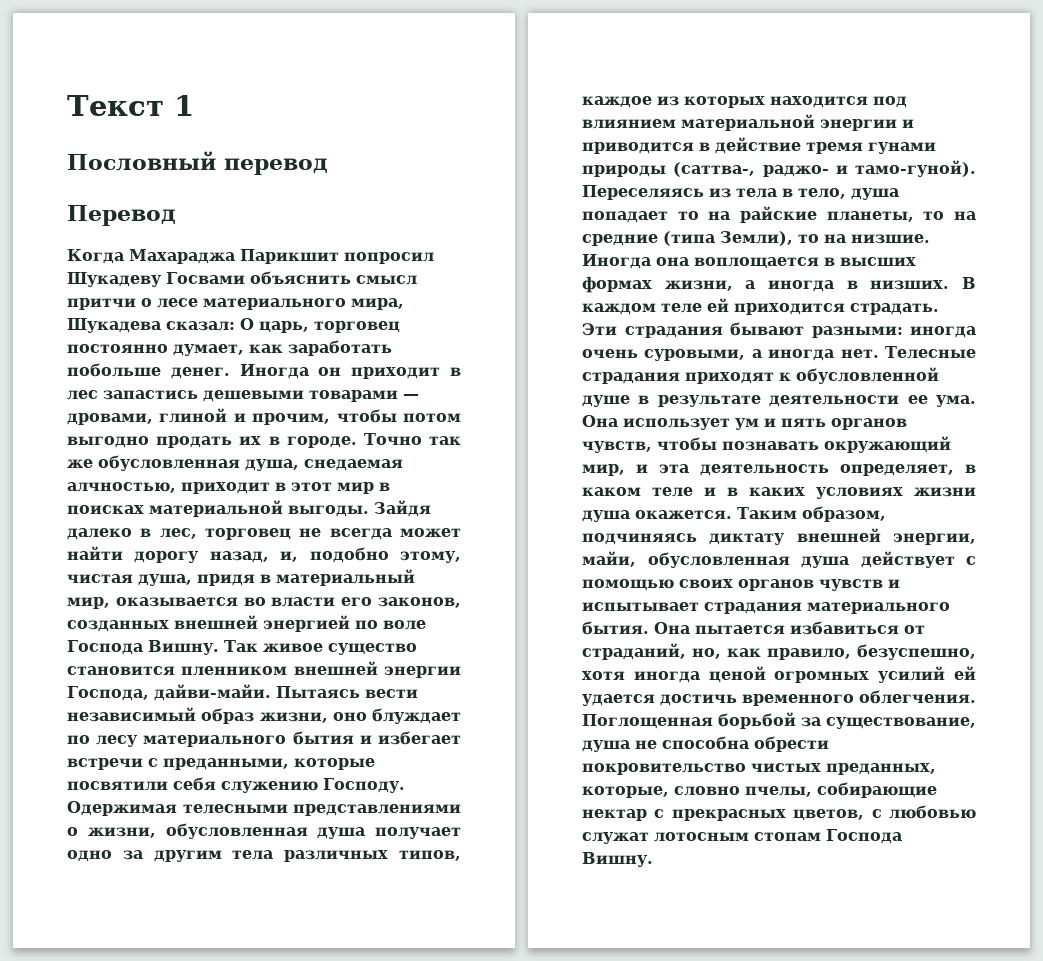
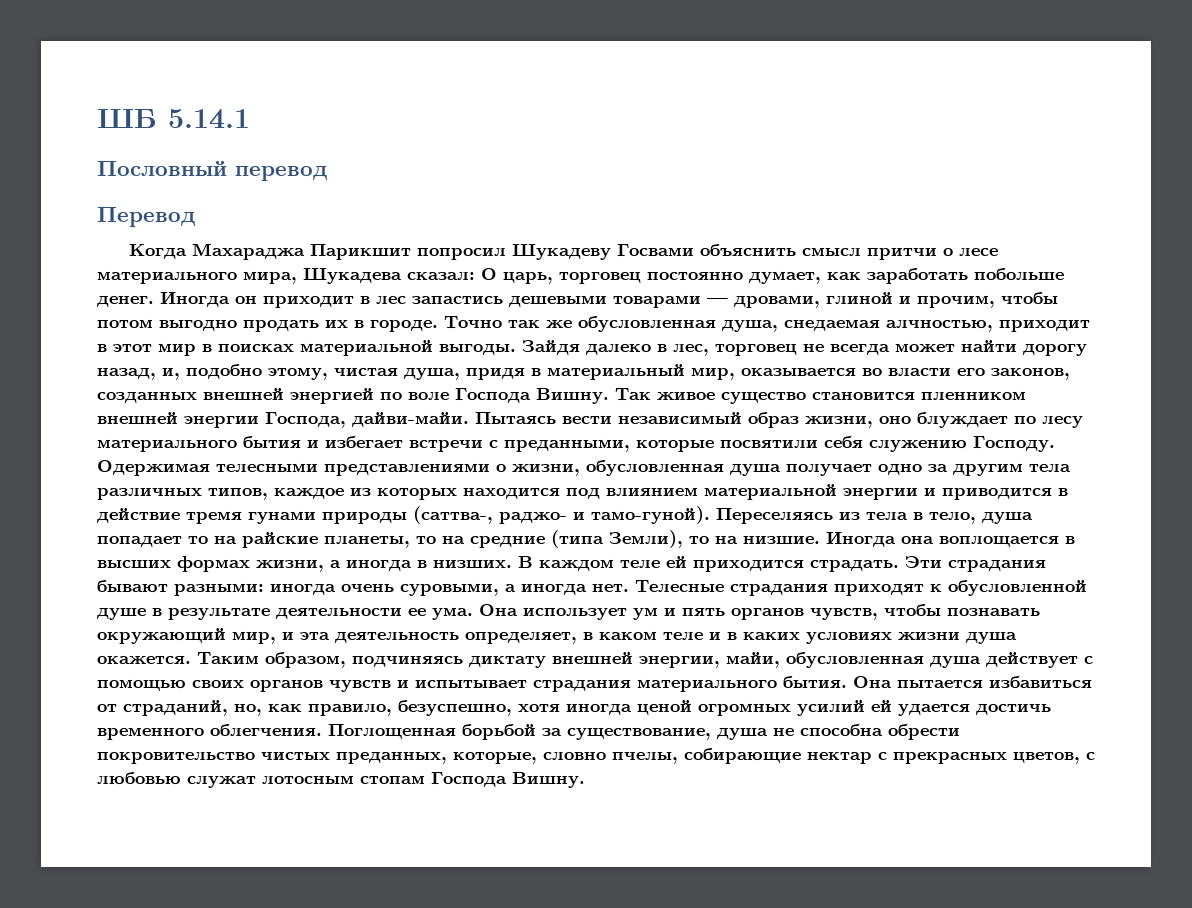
[67,95,194,116] Текст 1 -> [97,109,250,129] ШБ 5.14.1

